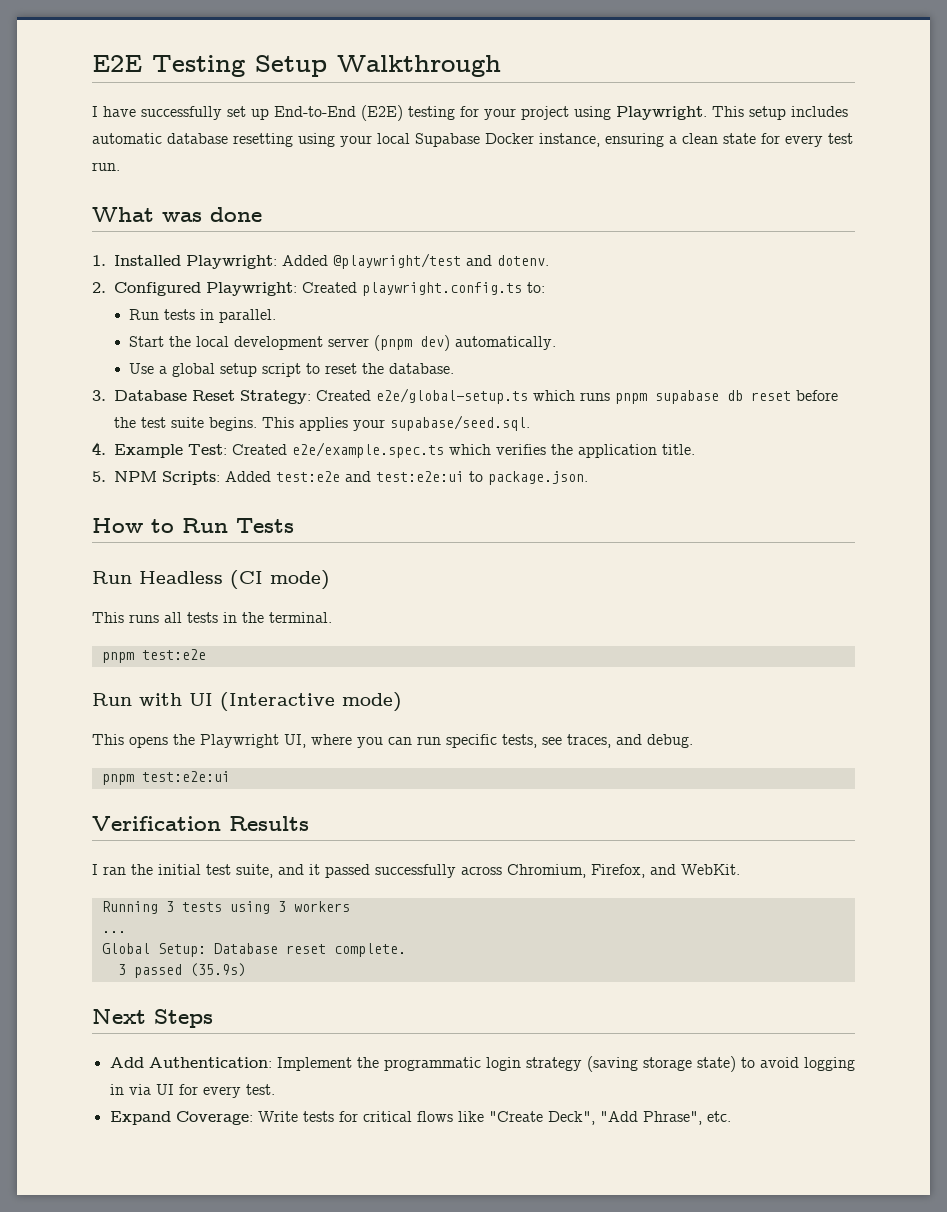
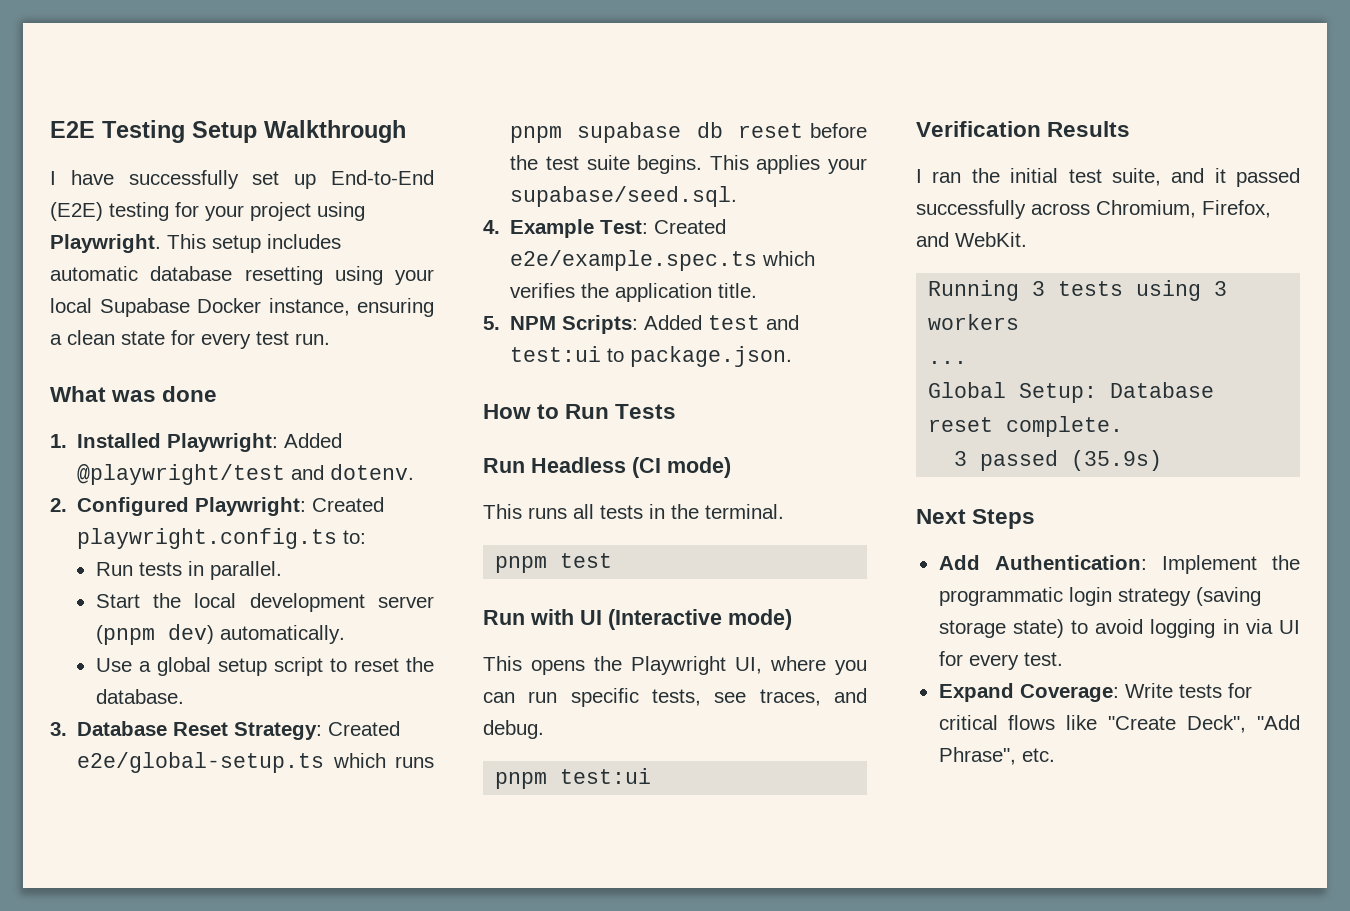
[276,471,464,482] test:e2e and test:e2e:ui -> [708,315,800,330] [510,346,602,362] test and test:ui
[141,649,206,660] test:e2e -> [560,553,613,568] test
[141,771,230,782] test:e2e:ui -> [560,768,652,784] test:ui

